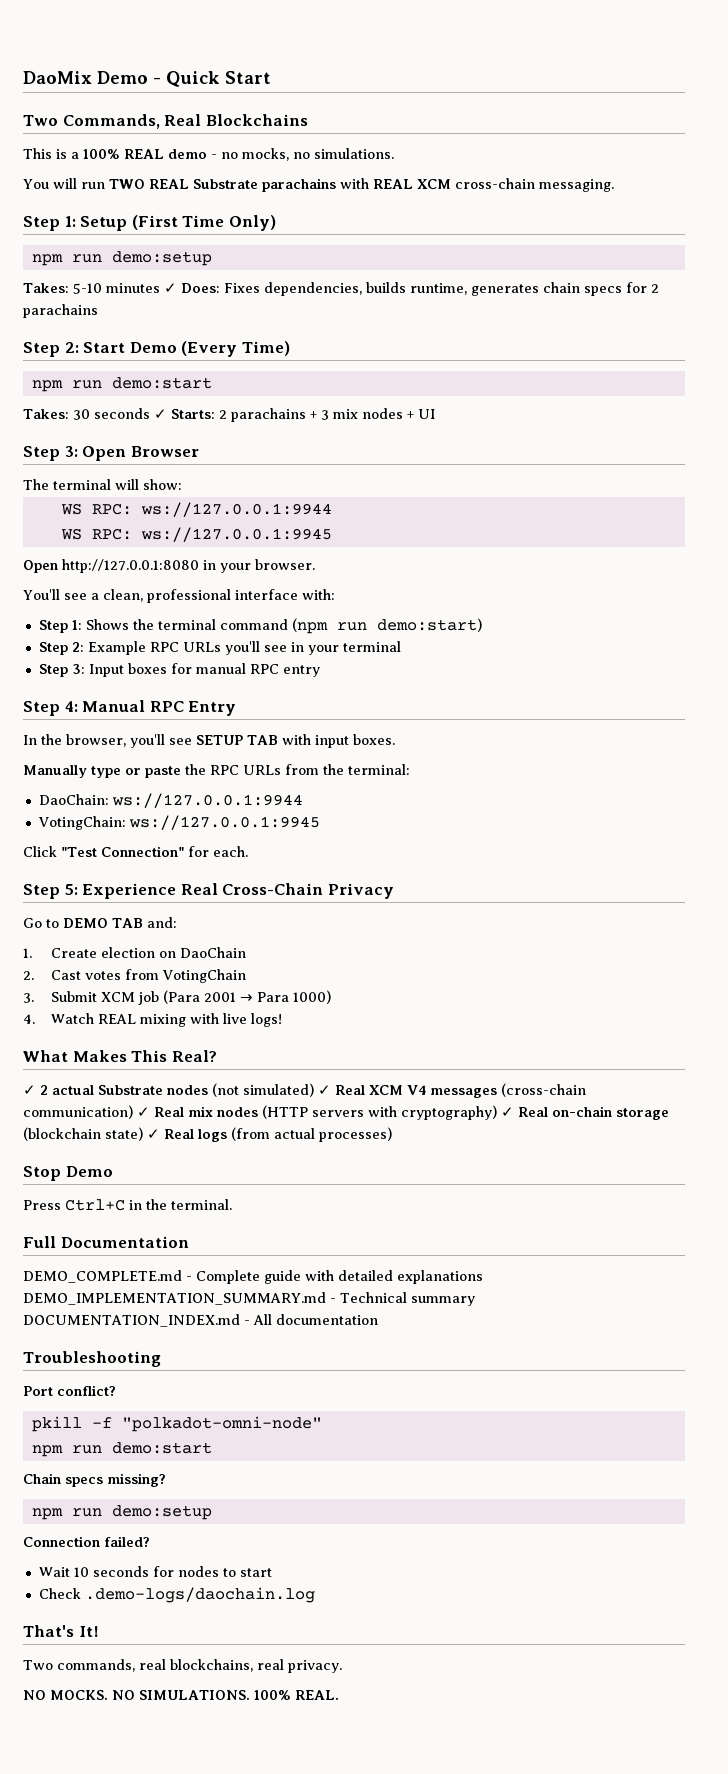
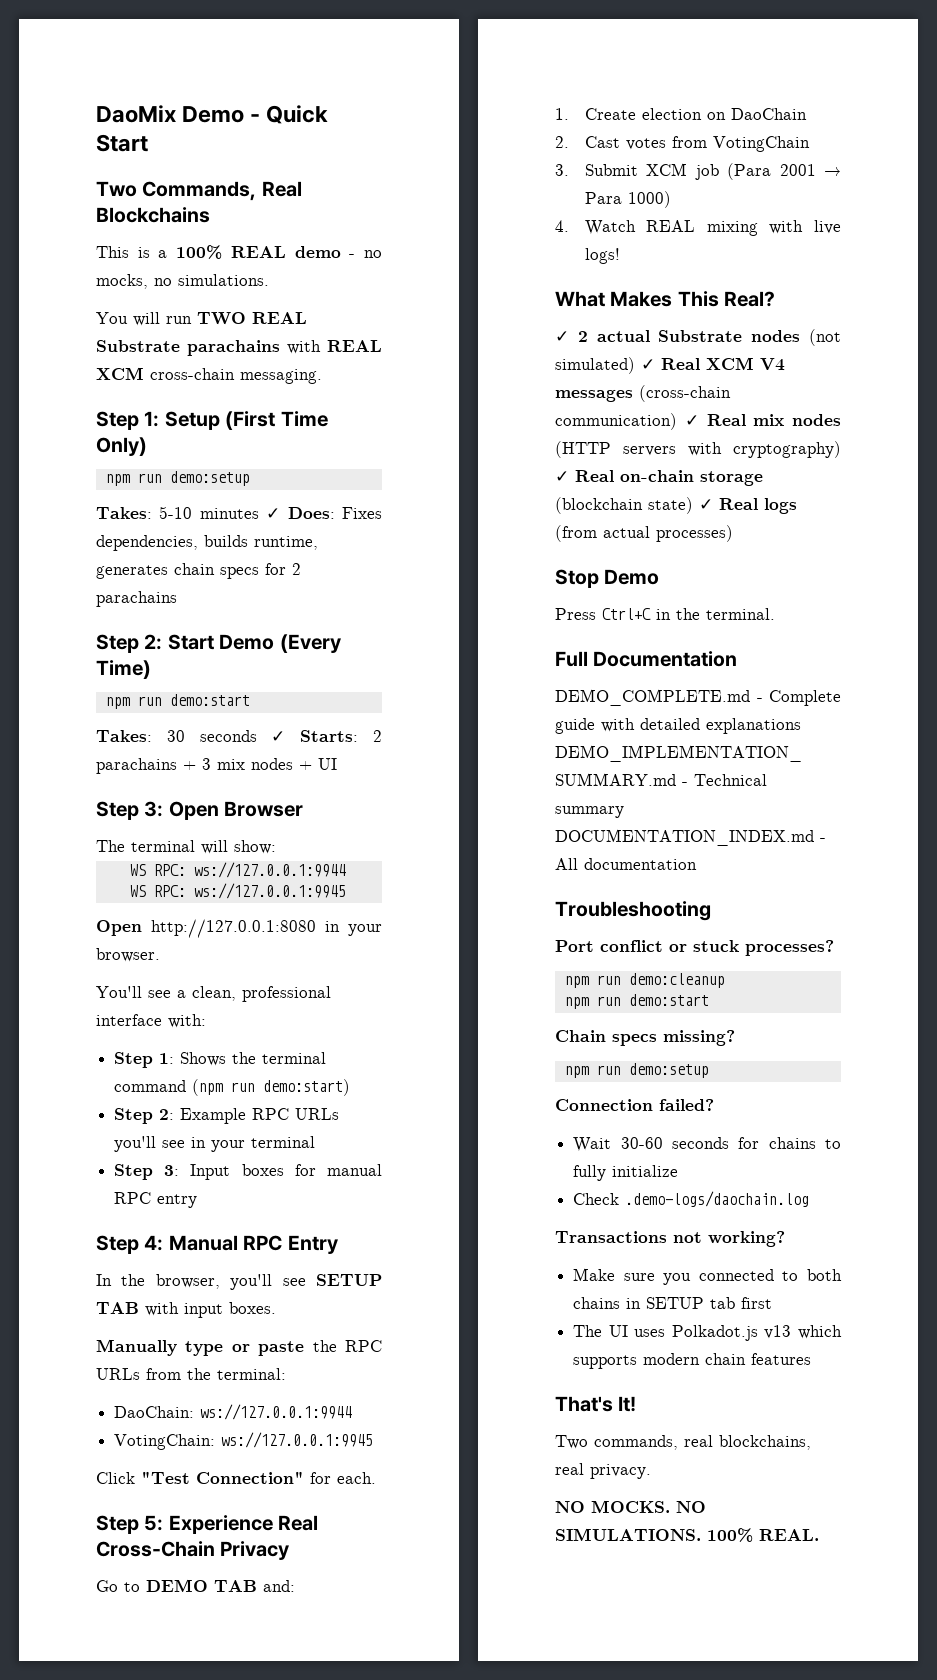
[57,1385,116,1396] [31,1416,322,1432] conflict? // pkill -f "polkadot-omni-node" -> [600,940,834,956] [564,973,725,988] conflict or stuck processes? // npm run demo:cleanup
[73,1567,89,1577] 10 -> [620,1137,663,1149] 30-60
[177,1566,272,1577] [38,1587,315,1603] nodes to start // Check .demo-logs/daochain.log -> [768,1137,841,1149] [573,1165,679,1181] [573,1191,810,1207] [555,1231,785,1247] [573,1268,842,1285] [573,1297,773,1309] [573,1325,842,1341] [573,1353,812,1369] chains to fully initialize // Check .demo-logs/daochain.log // Transactions not working? // Make sure you connected to both chains in SETUP tab first // The UI uses Polkadot.js v13 which supports modern chain features

